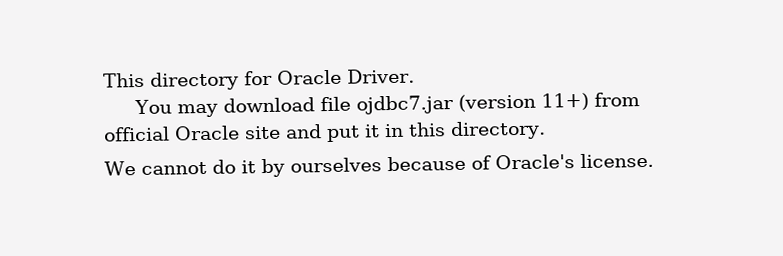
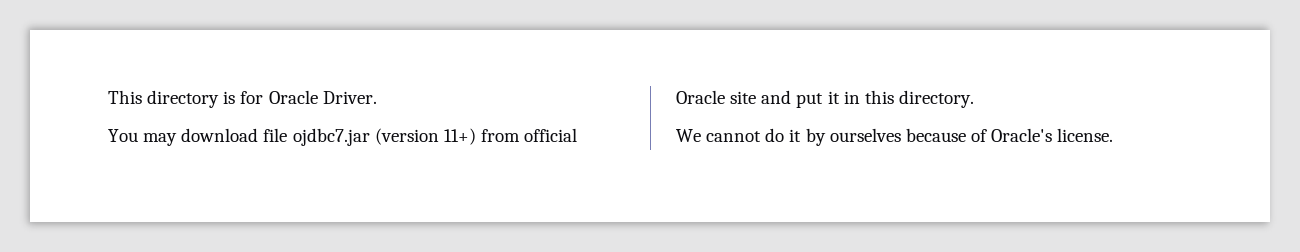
(239, 81) none -> [223,91,236,104] is

